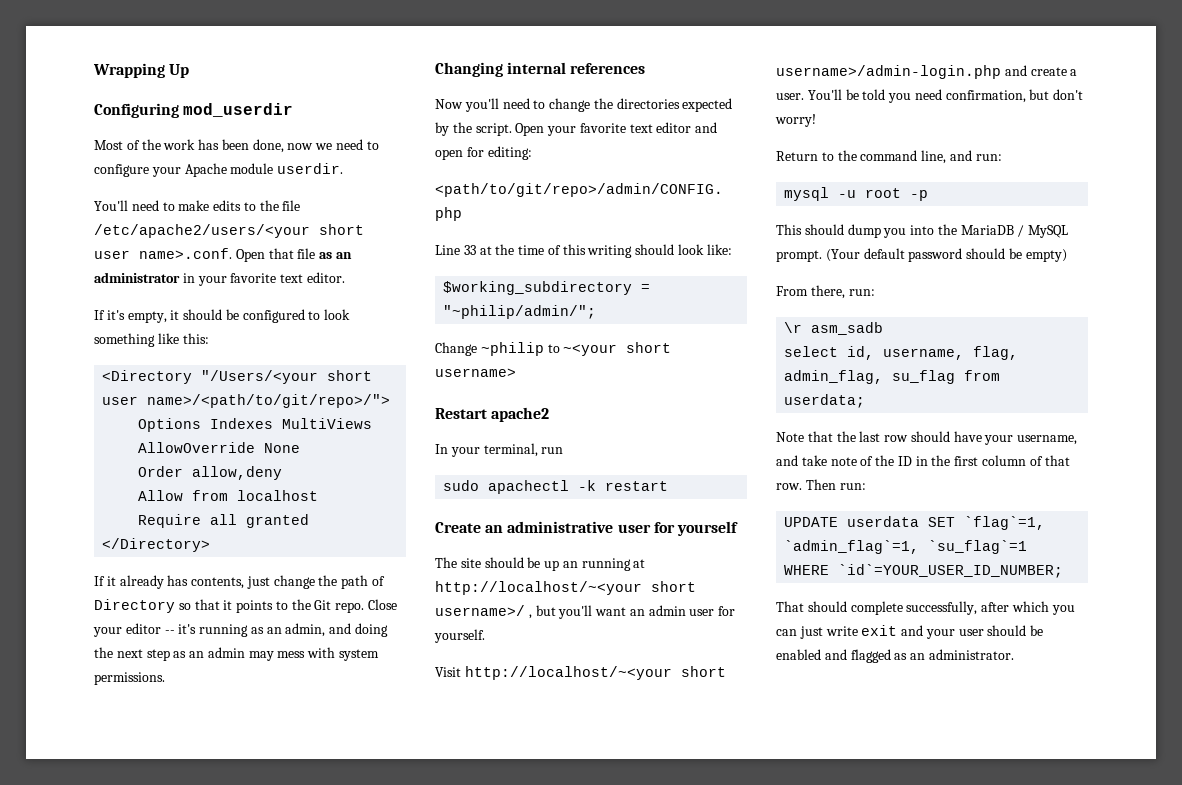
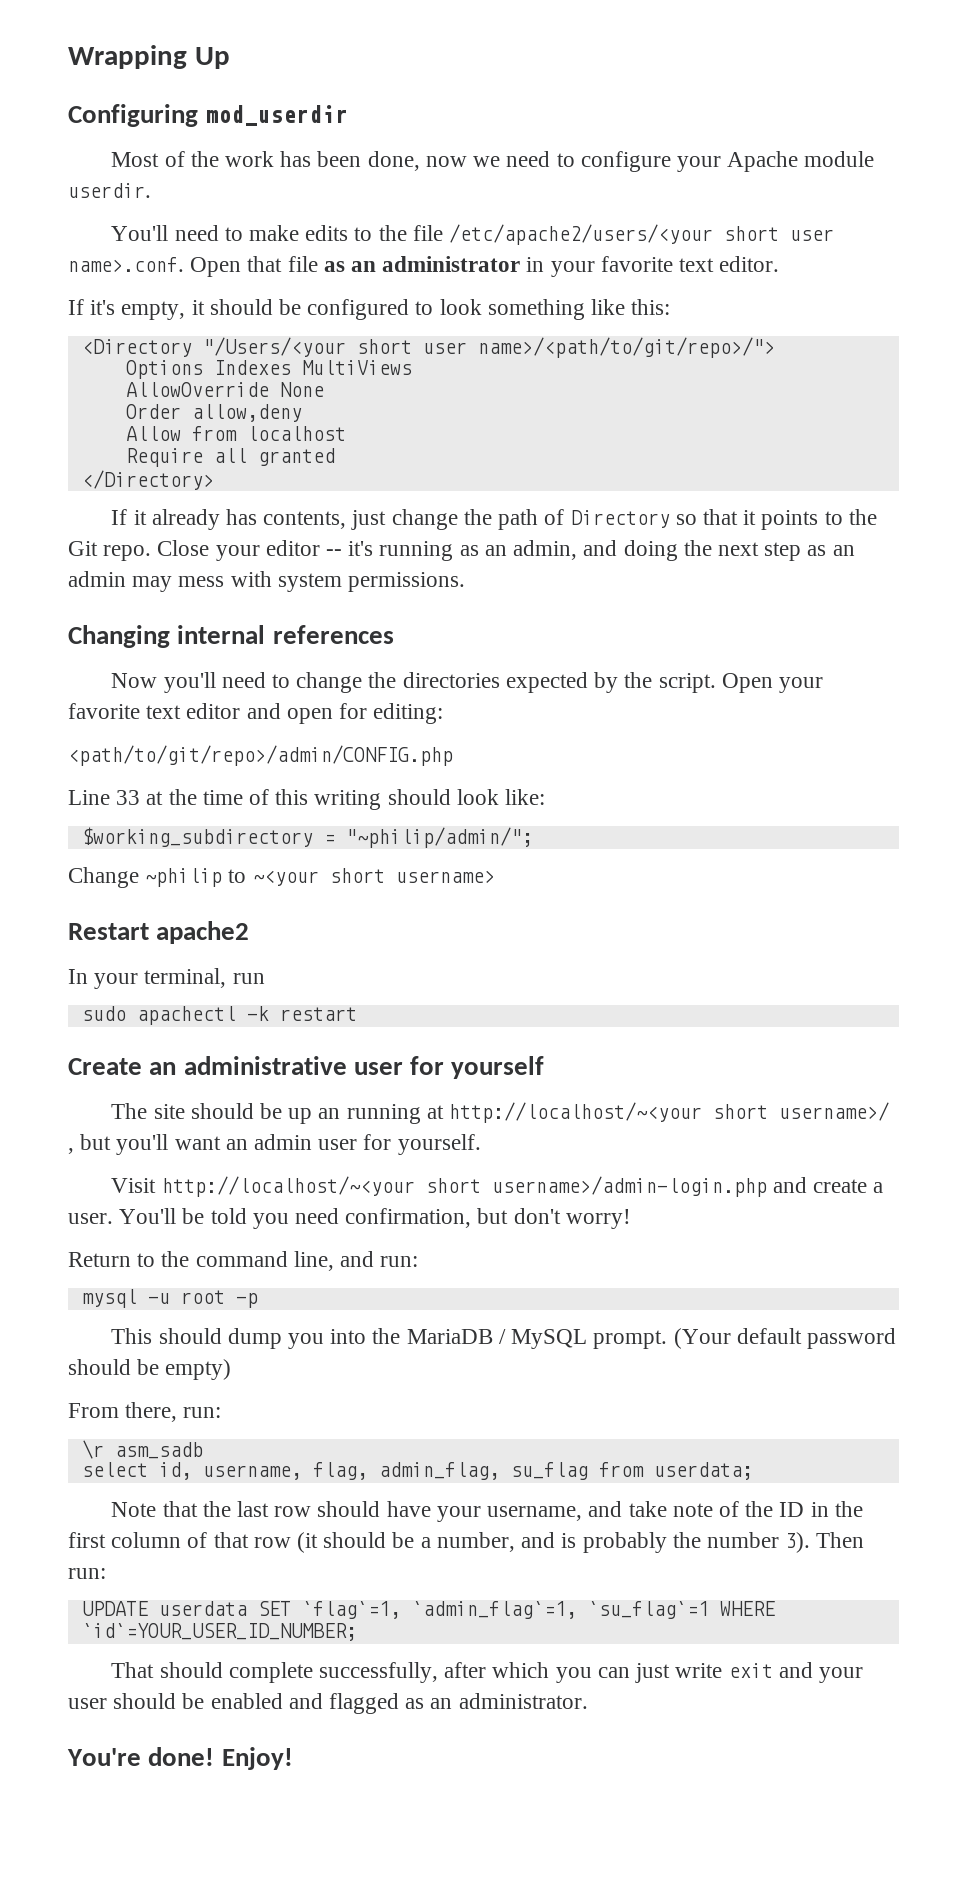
[776,483,802,490] row. -> [253,1532,811,1553] row (it should be a number, and is probably the number 3).
(1014, 654) none -> [67,1747,293,1770] // You're done! Enjoy!

